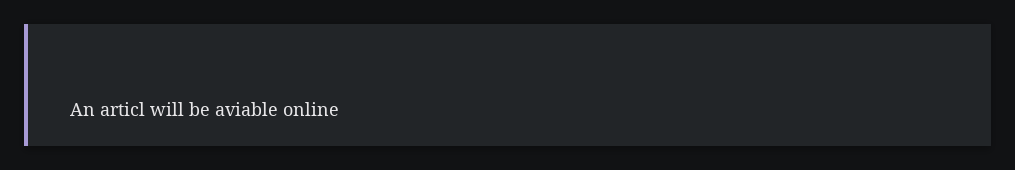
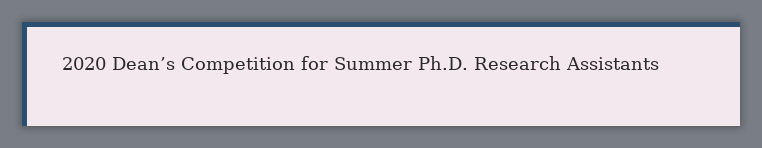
[70,102,339,116] An articl will be aviable online -> [62,56,659,74] 2020 Dean’s Competition for Summer Ph.D. Research Assistants

